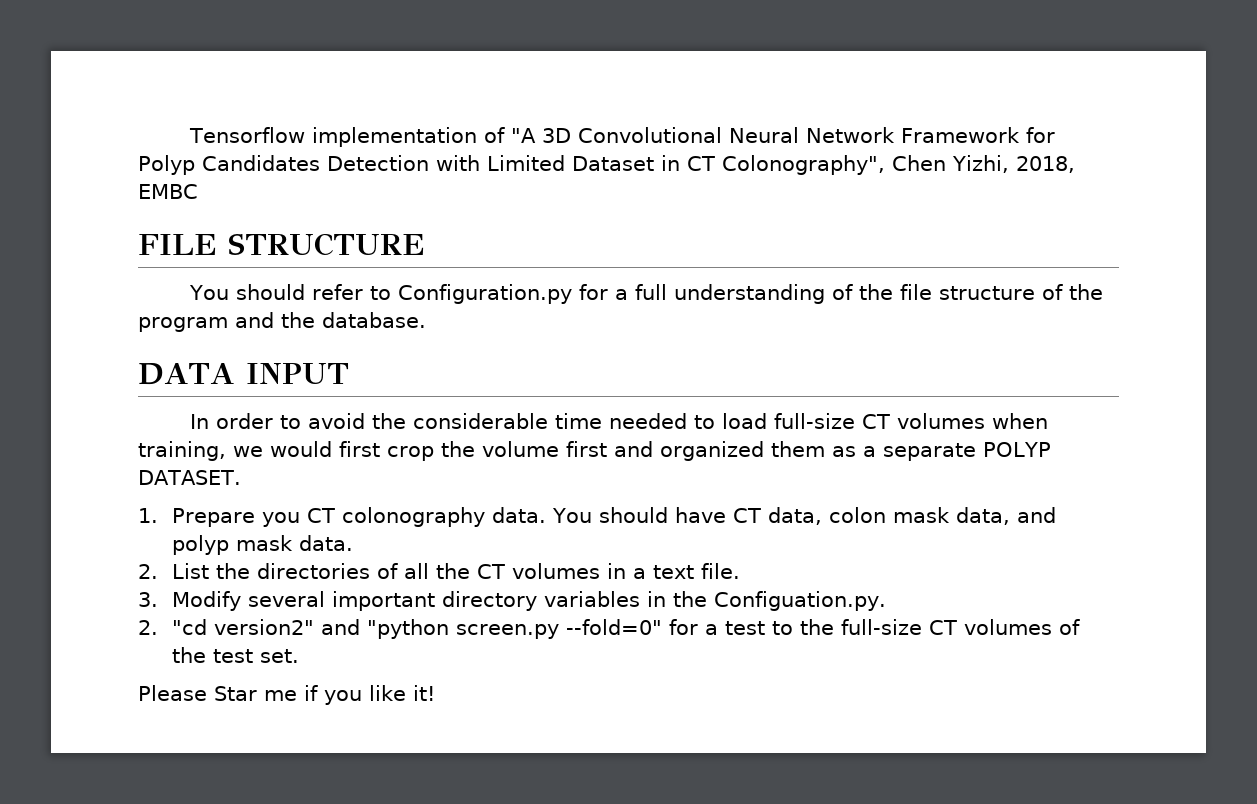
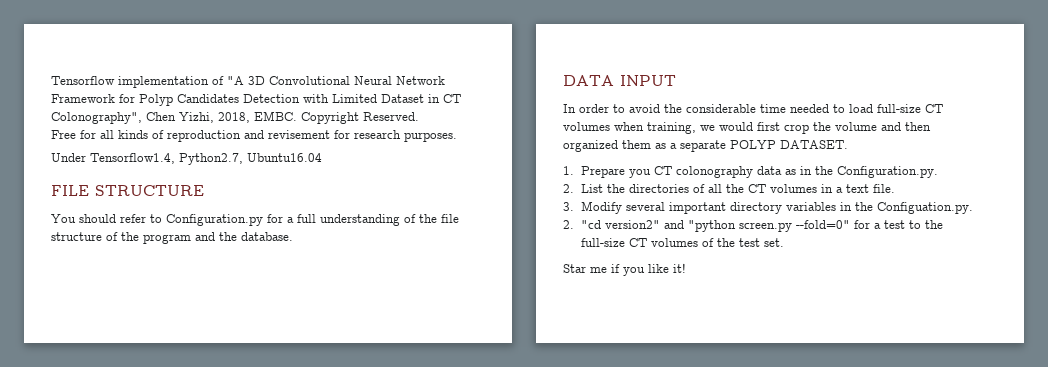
[138,184,198,199] EMBC -> [254,111,419,124] [51,130,457,142] [51,153,322,165] EMBC. Copyright Reserved. // Free for all kinds of reproduction and revisement for research purposes. // Under Tensorflow1.4, Python2.7, Ubuntu16.04
[566,441,653,457] first and -> [881,122,931,131] and then
[492,507,1057,525] [172,535,354,555] data. You should have CT data, colon mask data, and polyp mask data. -> [756,166,938,178] data as in the Configuration.py.
[138,685,207,701] Please -> (784, 242) none

